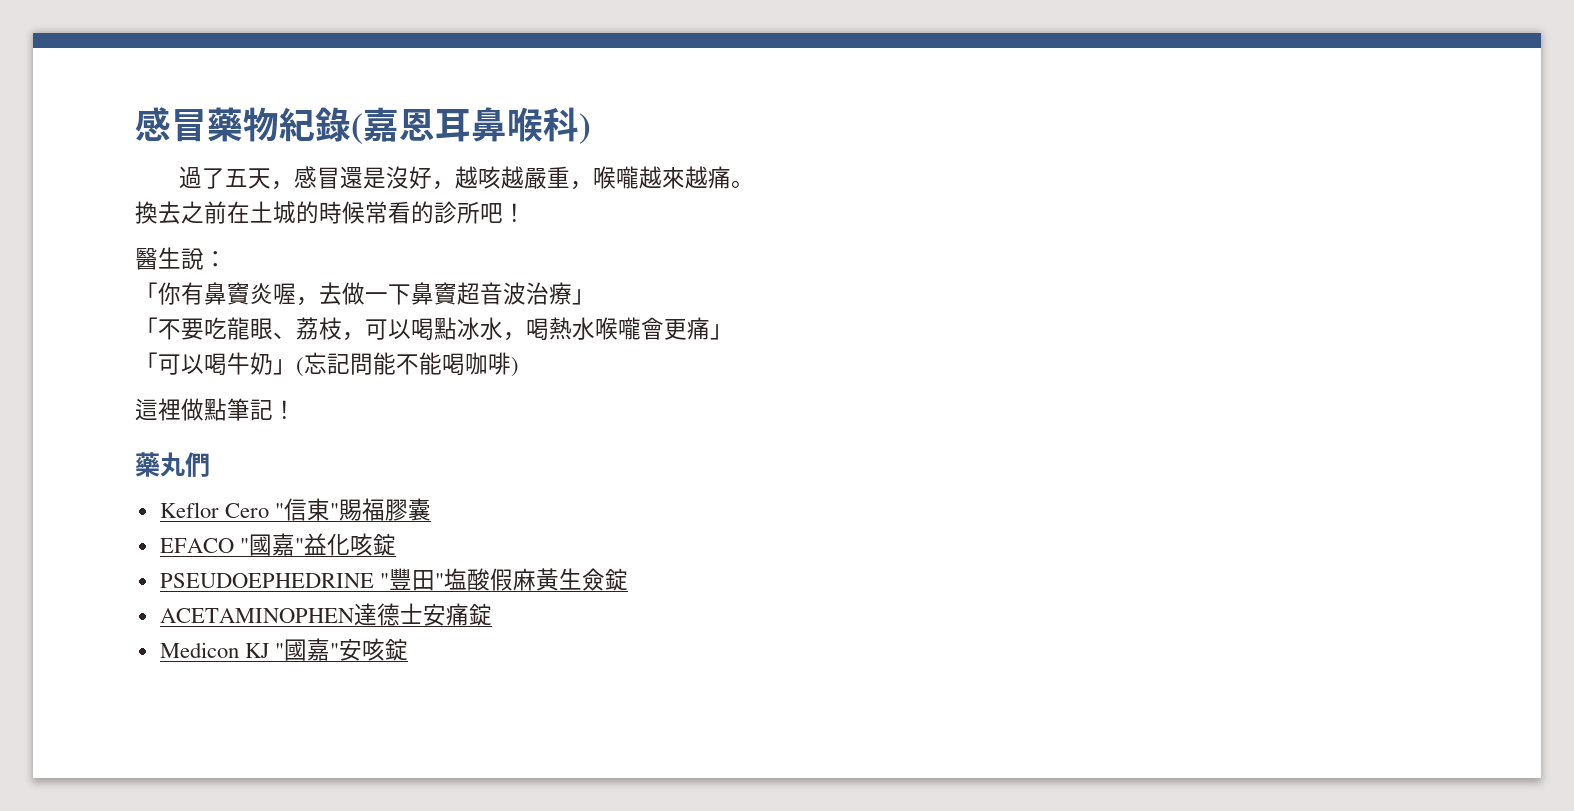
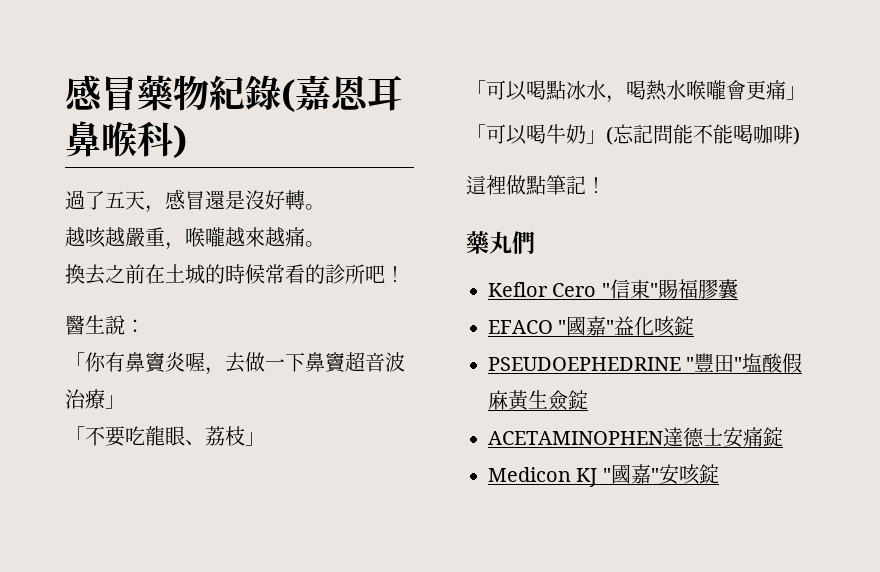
[431,181,455,190] ， -> [285,190,325,210] 轉。 //
[342,332,365,341] ， -> [245,432,265,446] [466,80,486,98] 」 // 「

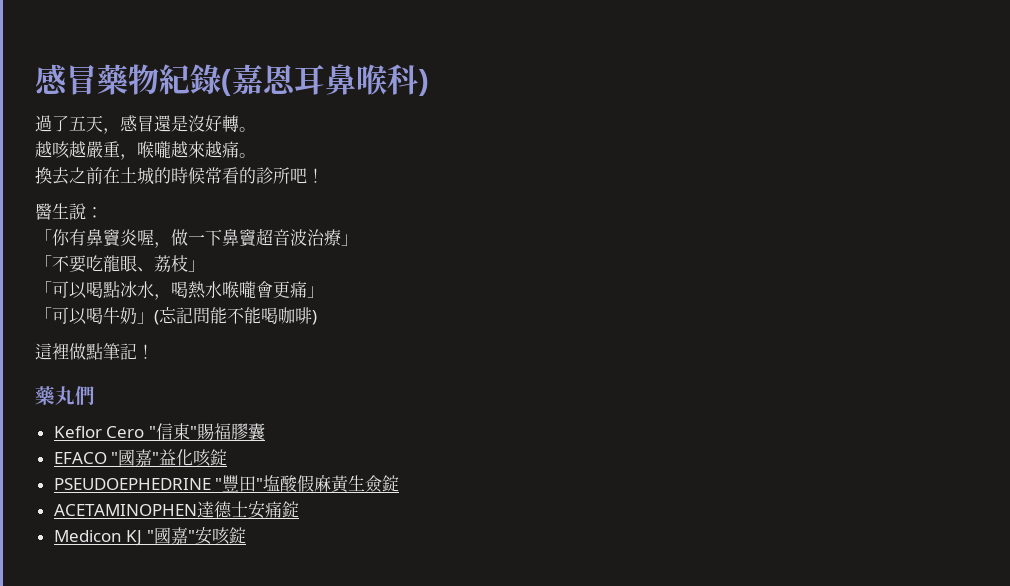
[225,352,245,373] 去 -> (171, 245) none

